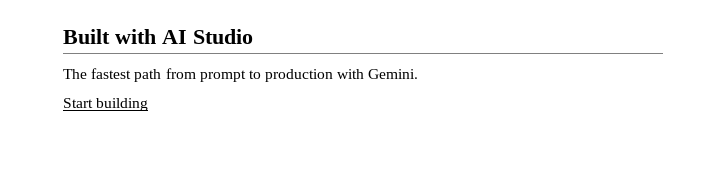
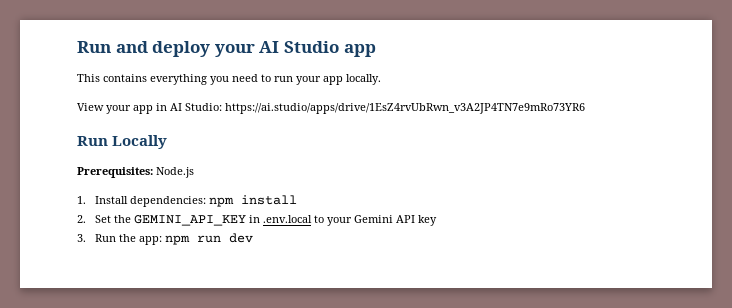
[63,29,253,44] [63,68,419,82] [63,98,149,111] Built with AI Studio // The fastest path from prompt to production with Gemini. // Start building -> [77,41,376,57] [77,74,381,85] [77,103,585,114] [77,135,168,149] [77,167,194,178] [77,195,298,207] [77,215,438,226] [77,233,254,245] Run and deploy your AI Studio app // This contains everything you need to run your app locally. // View your app in AI Studio: https://ai.studio/apps/drive/1EsZ4rvUbRwn_v3A2JP4TN7e9mRo73YR6 // Run Locally // Prerequisites: Node.js // 1. Install dependencies: npm install // 2. Set the GEMINI_API_KEY in .env.local to your Gemini API key // 3. Run the app: npm run dev

